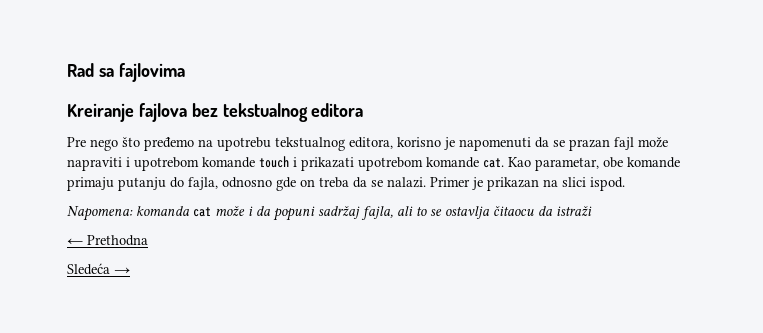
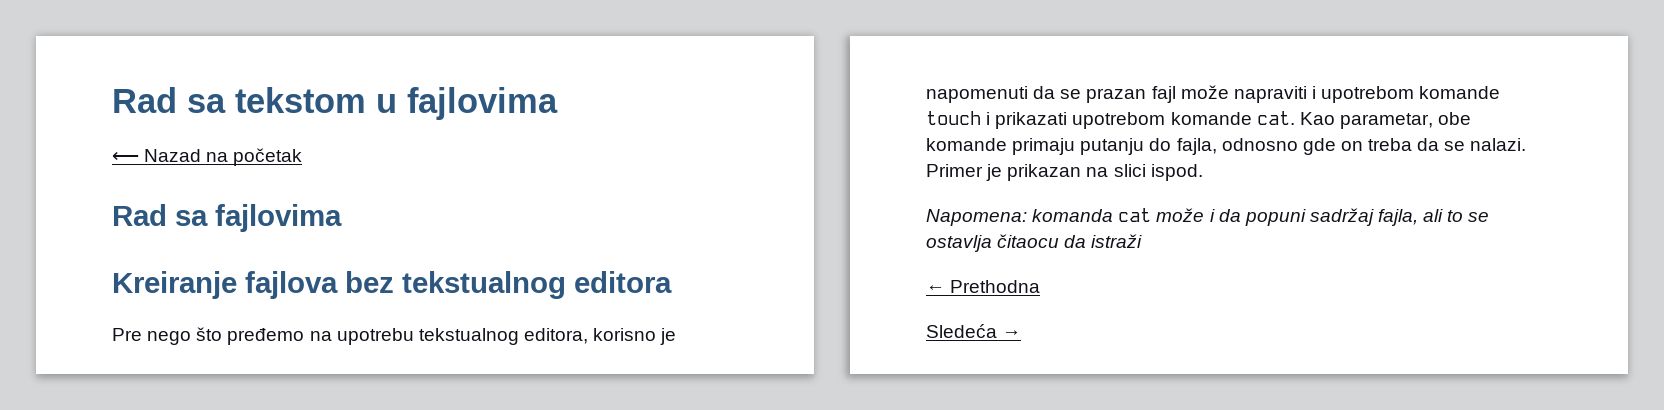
[67,63,114,77] Rad sa -> [112,87,558,120] [112,148,303,166] [112,204,208,226] Rad sa tekstom u fajlovima // ⟵ Nazad na početak // Rad sa

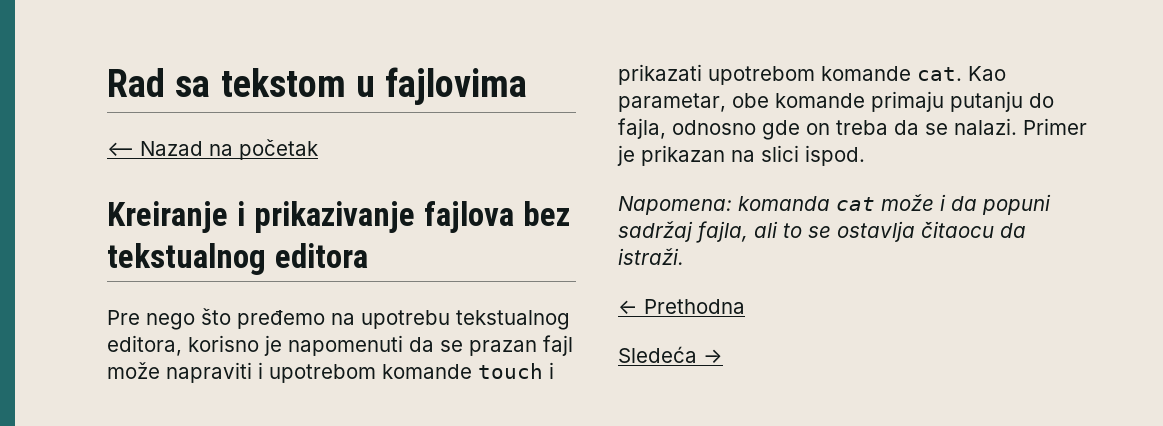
[112,204,342,232] // Rad sa fajlovima -> (318, 149) none
(237, 285) none -> [236,201,415,233] i prikazivanje
[1091,234,1143,248] istraži -> [618,248,684,265] istraži.

